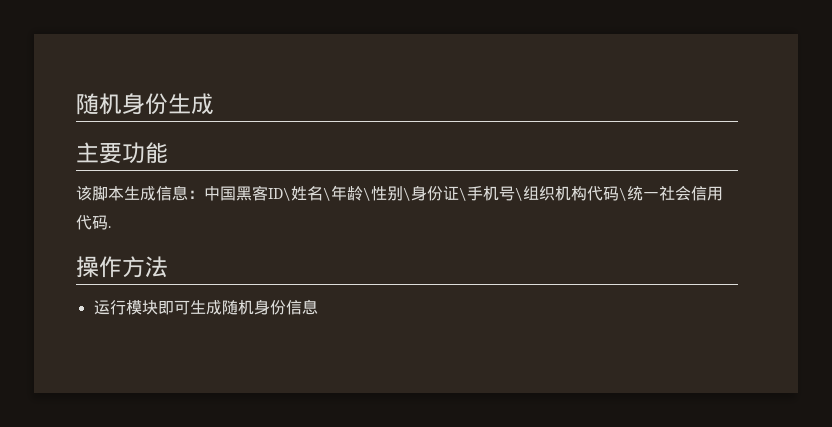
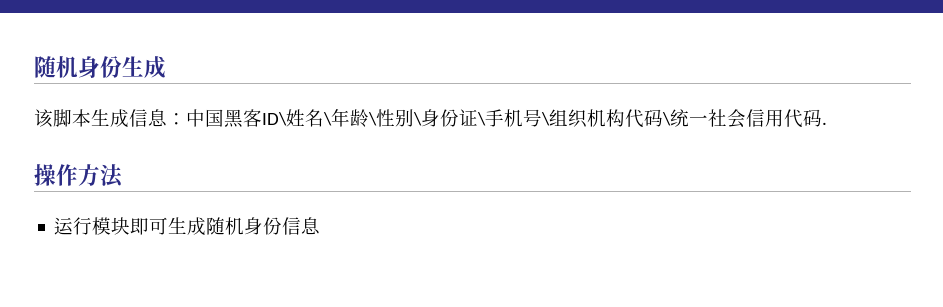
[76,142,168,164] // 主要功能 -> (166, 67) none

